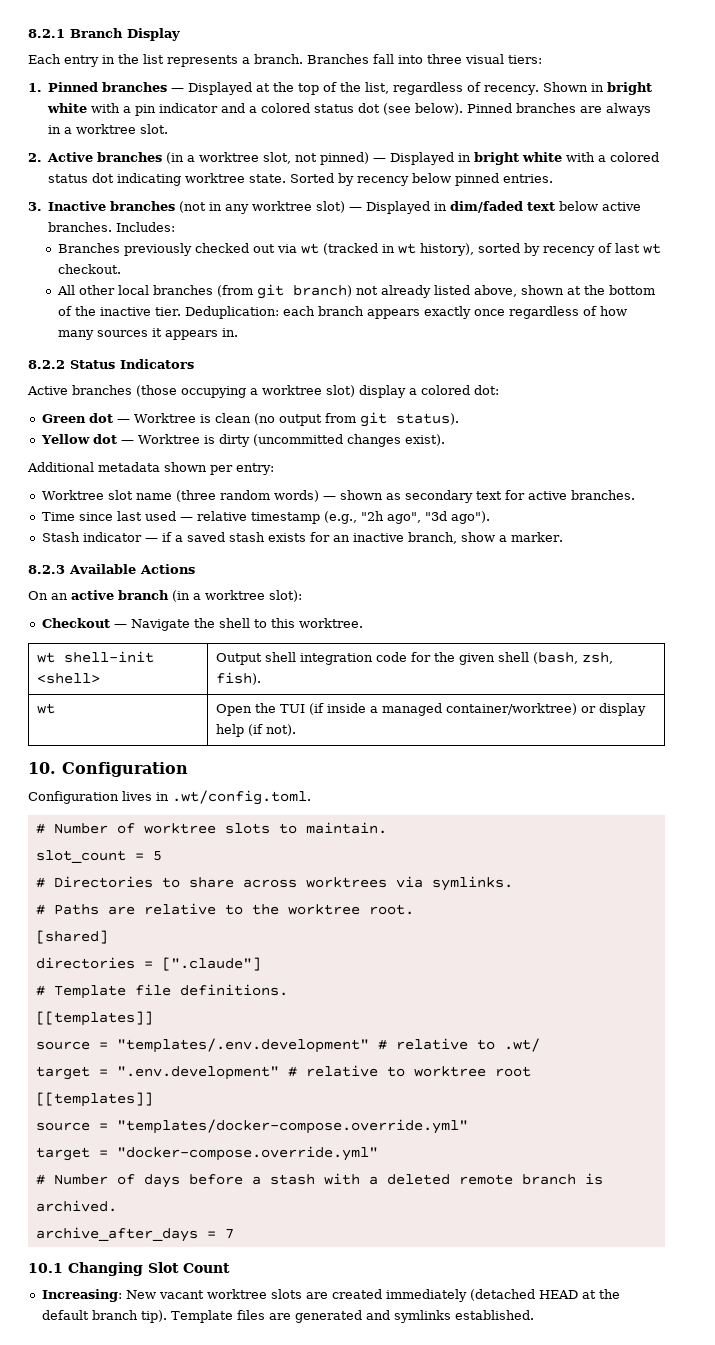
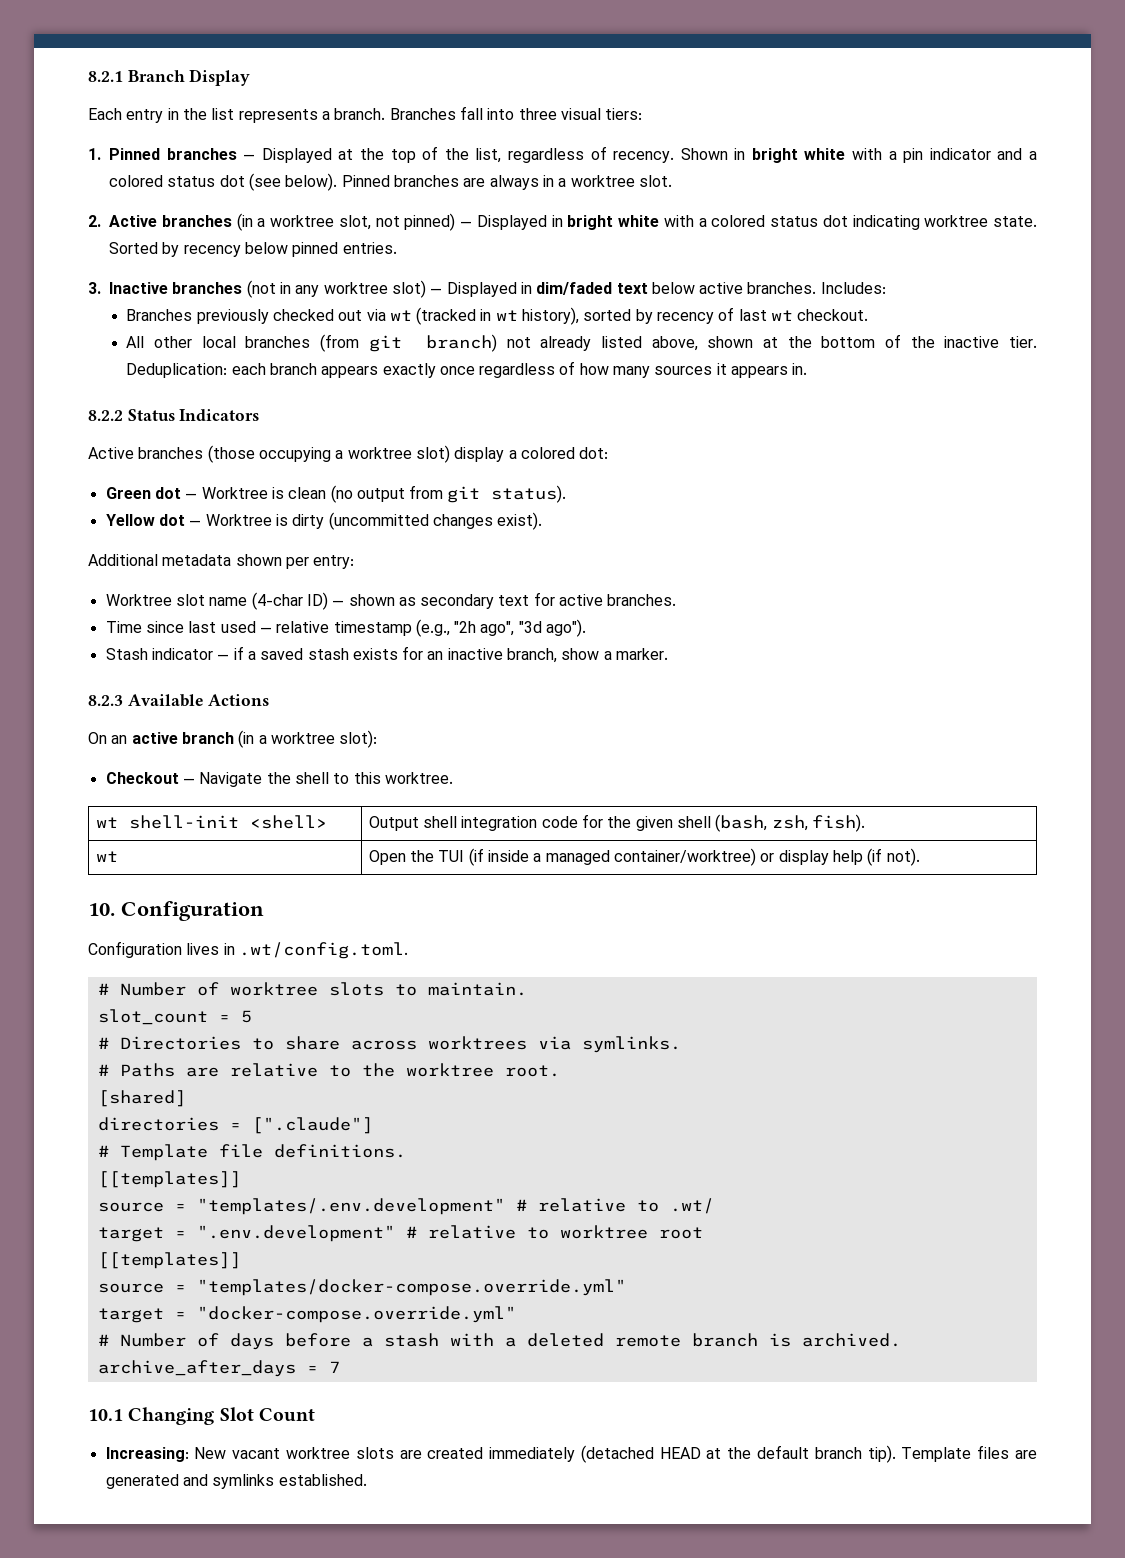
[175,490,319,502] (three random words) -> [251,592,328,610] (4-char ID)

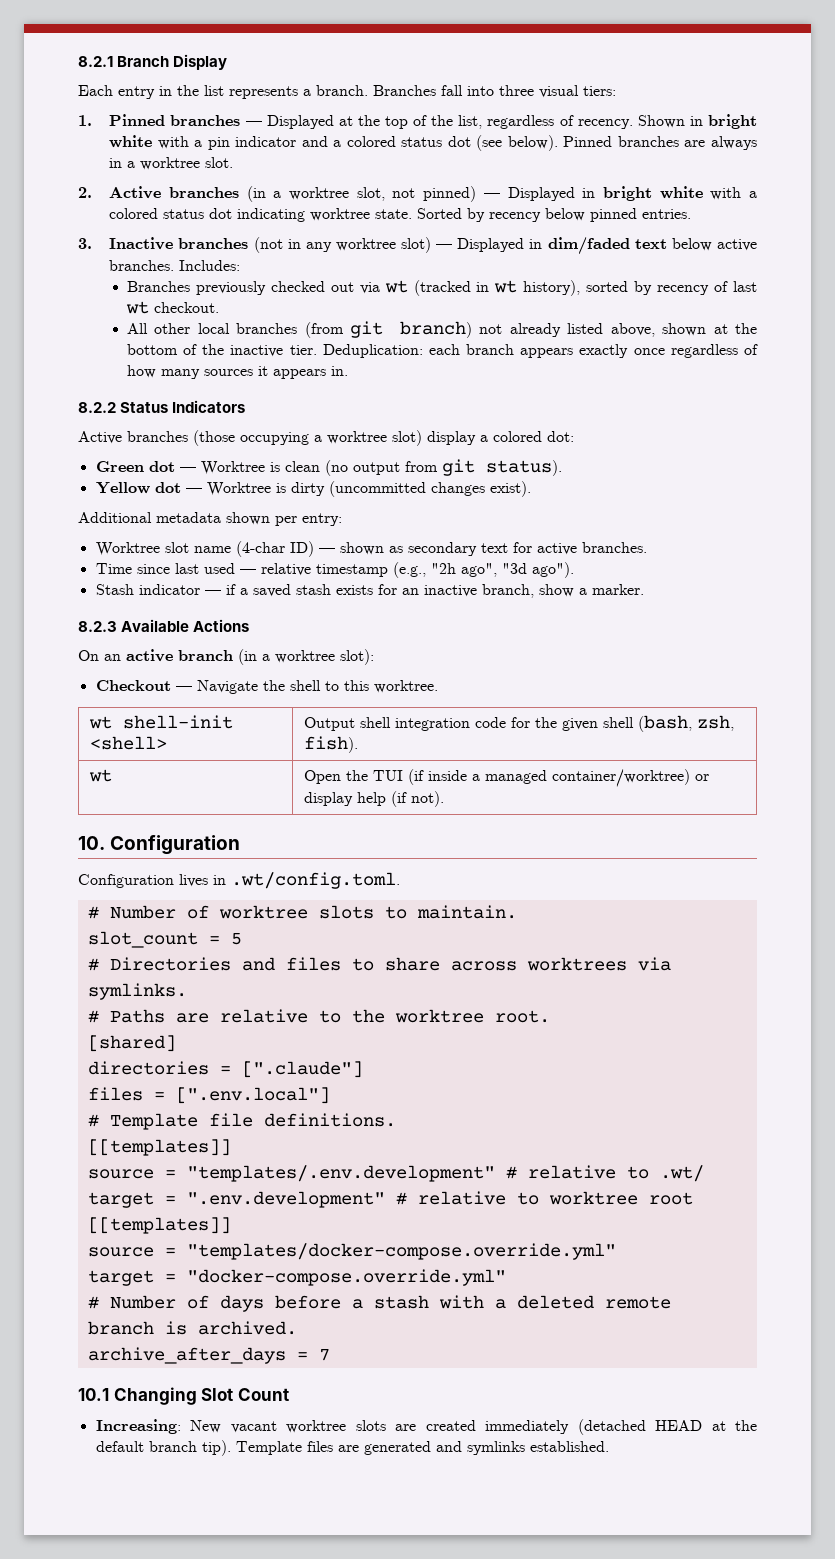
(241, 1043) none -> [241,957,341,971] and files
(373, 1125) none -> [87,1087,330,1104] // files = [".env.local"]

